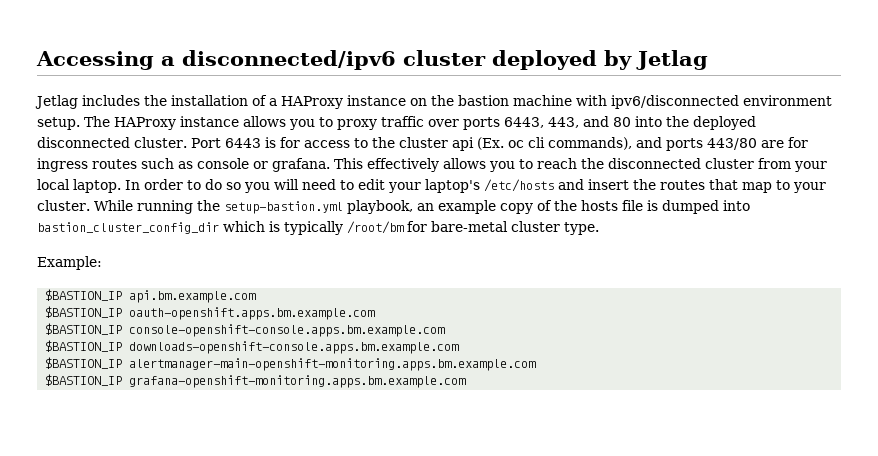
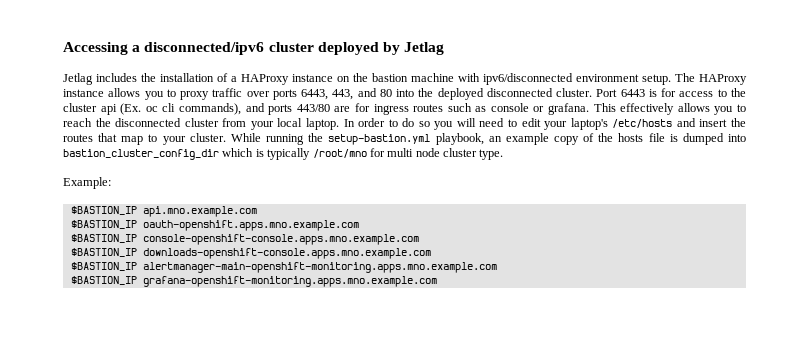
[347,221,508,234] /root/bm for bare-metal -> [312,148,440,158] /root/mno for multi node
[129,290,257,303] [45,306,376,320] [45,323,446,337] [45,340,460,354] [45,357,537,371] [45,374,467,388] api.bm.example.com // $BASTION_IP oauth-openshift.apps.bm.example.com // $BASTION_IP console-openshift-console.apps.bm.example.com // $BASTION_IP downloads-openshift-console.apps.bm.example.com // $BASTION_IP alertmanager-main-openshift-monitoring.apps.bm.example.com // $BASTION_IP grafana-openshift-monitoring.apps.bm.example.com -> [142,206,257,217] [70,220,359,231] [70,234,419,245] [70,248,431,259] [70,262,497,273] [70,276,437,287] api.mno.example.com // $BASTION_IP oauth-openshift.apps.mno.example.com // $BASTION_IP console-openshift-console.apps.mno.example.com // $BASTION_IP downloads-openshift-console.apps.mno.example.com // $BASTION_IP alertmanager-main-openshift-monitoring.apps.mno.example.com // $BASTION_IP grafana-openshift-monitoring.apps.mno.example.com

